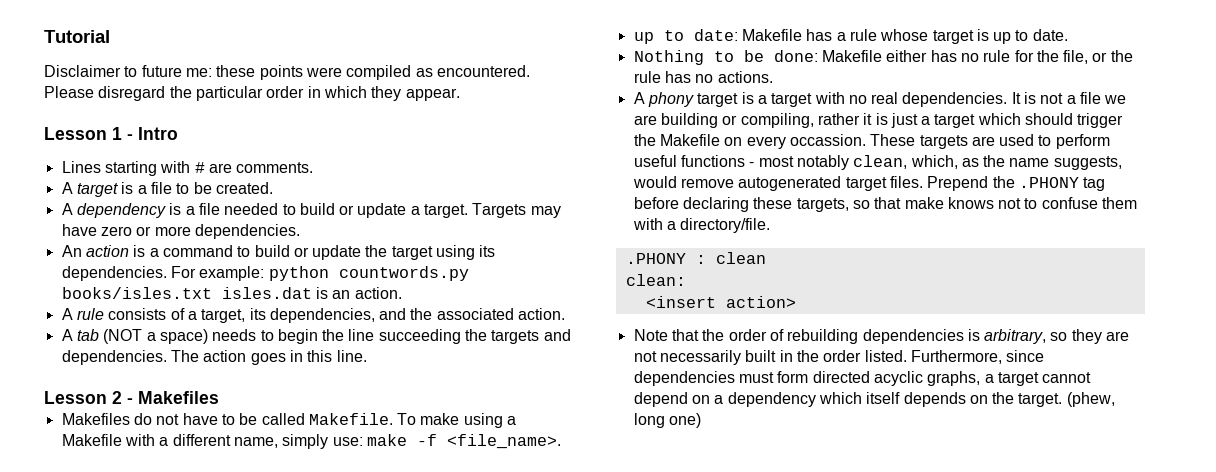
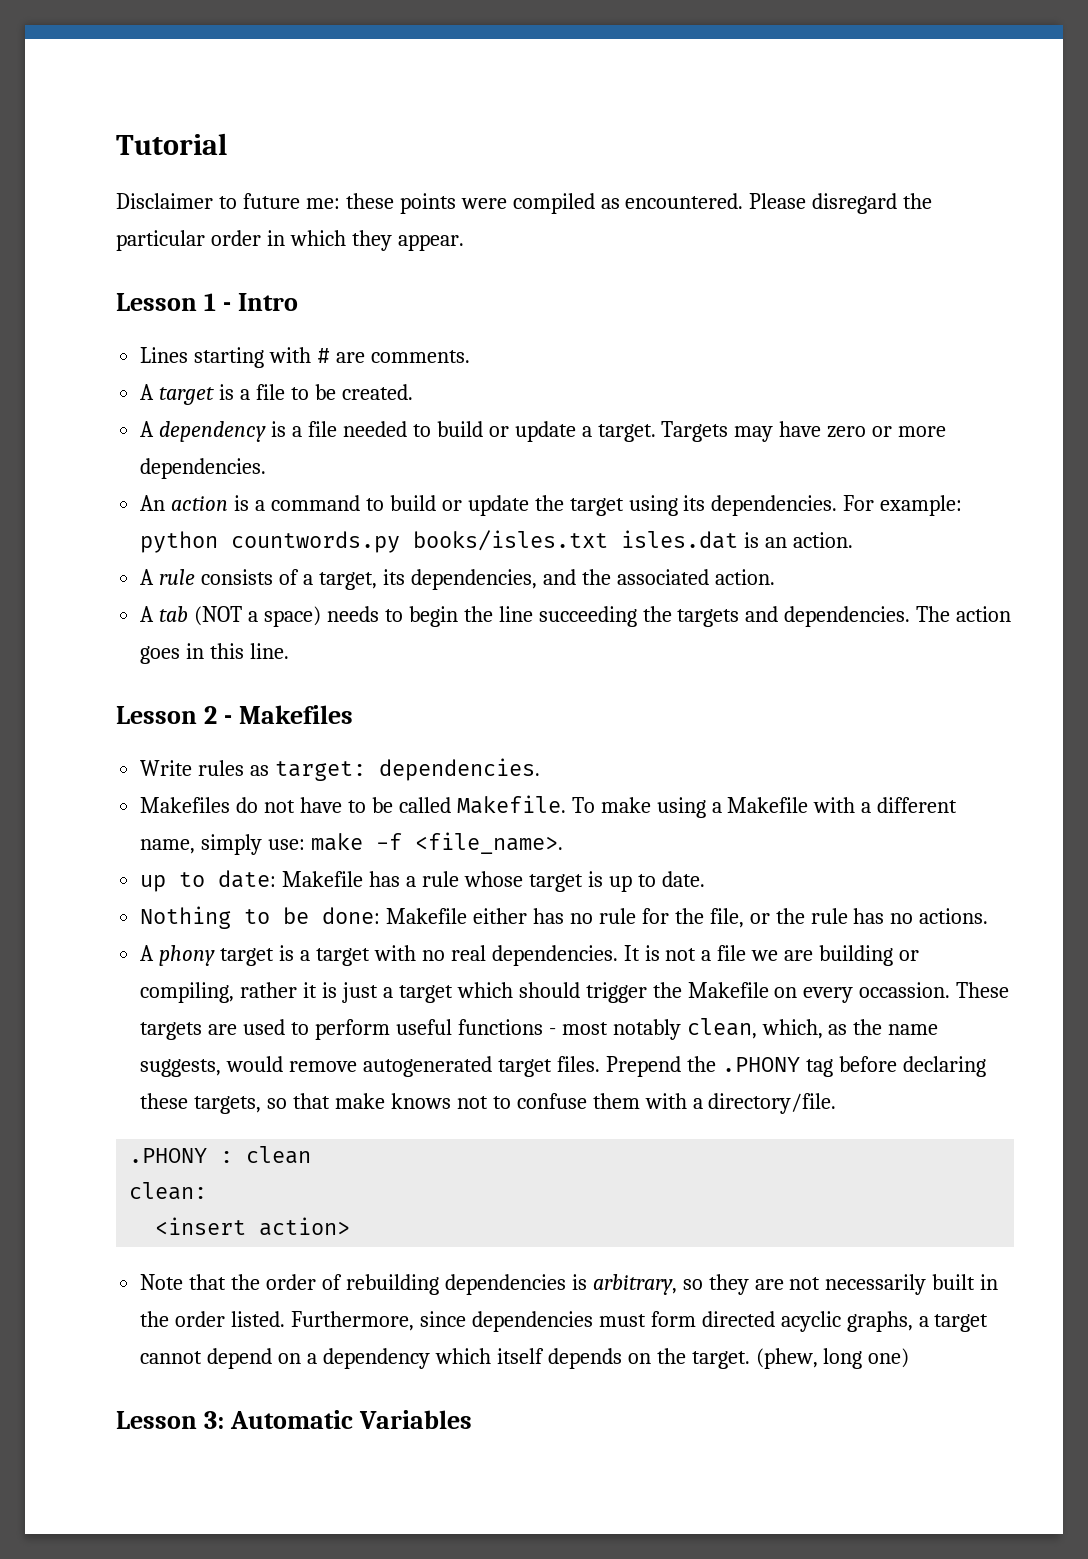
(219, 397) none -> [140,758,541,781] // Write rules as target: dependencies.
(701, 420) none -> [116,1410,472,1429] // Lesson 3: Automatic Variables

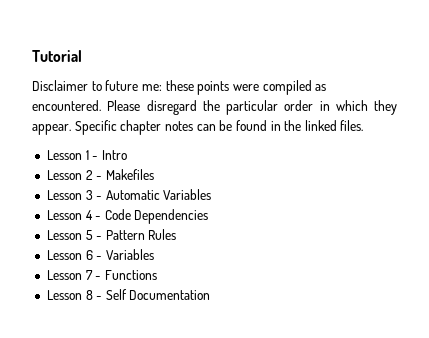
[116,293,298,311] [140,347,470,368] [140,384,413,405] [140,421,947,442] [140,458,267,479] [140,495,963,516] [140,530,854,553] [140,569,775,590] [140,606,1012,627] [140,643,290,664] [116,705,353,724] [140,758,541,781] [140,795,958,818] [140,832,564,855] [140,870,705,892] [140,906,989,929] [140,945,920,966] [140,982,1010,1003] [140,1018,939,1040] [140,1056,986,1077] [140,1093,837,1114] [129,1146,312,1164] [129,1182,208,1200] [155,1217,351,1236] [140,1274,999,1295] [140,1311,989,1332] [140,1348,910,1369] [116,1410,472,1429] // Lesson 1 - Intro // Lines starting with # are comments. // A target is a file to be created. // A dependency is a file needed to build or update a target. Targets may have zero or more dependencies. // An action is a command to build or update the target using its dependencies. For example: python countwords.py books/isles.txt isles.dat is an action. // A rule consists of a target, its dependencies, and the associated action. // A tab (NOT a space) needs to begin the line succeeding the targets and dependencies. The action goes in this line. // Lesson 2 - Makefiles // Write rules as target: dependencies. // Makefiles do not have to be called Makefile. To make using a Makefile with a different name, simply use: make -f <file_name>. // up to date: Makefile has a rule whose target is up to date. // Nothing to be done: Makefile either has no rule for the file, or the rule has no actions. // A phony target is a target with no real dependencies. It is not a file we are building or compiling, rather it is just a target which should trigger the Makefile on every occassion. These targets are used to perform useful functions - most notably clean, which, as the name suggests, would remove autogenerated target files. Prepend the .PHONY tag before declaring these targets, so that make knows not to confuse them with a directory/file. // .PHONY : clean // clean: // <insert action> // Note that the order of rebuilding dependencies is arbitrary, so they are not necessarily built in the order listed. Furthermore, since dependencies must form directed acyclic graphs, a target cannot depend on a dependency which itself depends on the target. (phew, long one) // Lesson 3: Automatic Variables -> [74,120,364,135] [46,150,127,160] [46,169,154,180] [46,189,212,200] [46,209,209,224] [46,229,177,240] [46,249,154,260] [46,270,157,280] [46,289,211,300] Specific chapter notes can be found in the linked files. // Lesson 1 - Intro // Lesson 2 - Makefiles // Lesson 3 - Automatic Variables // Lesson 4 - Code Dependencies // Lesson 5 - Pattern Rules // Lesson 6 - Variables // Lesson 7 - Functions // Lesson 8 - Self Documentation

